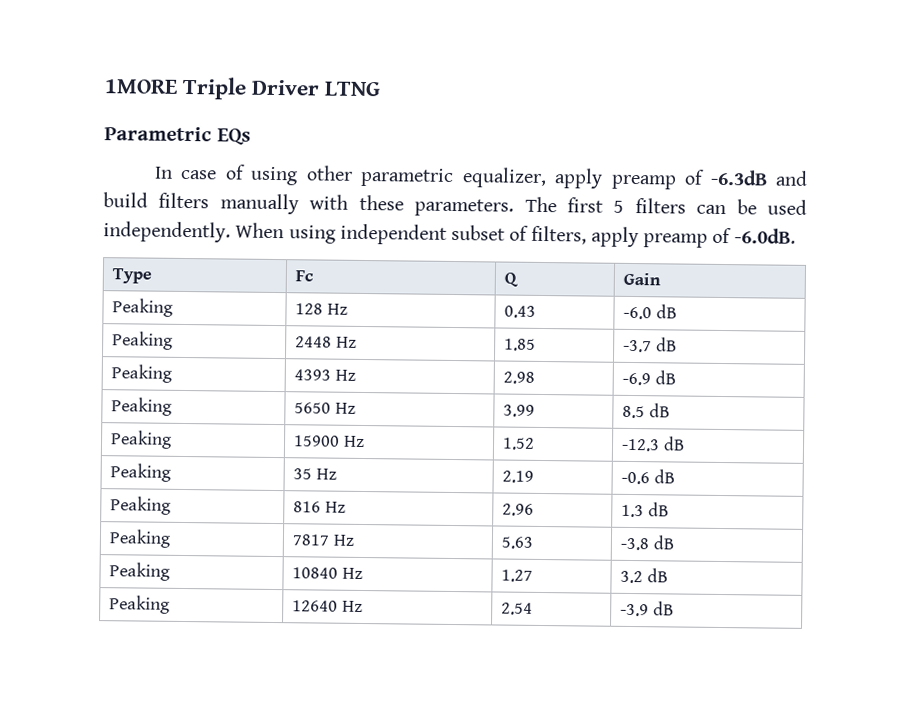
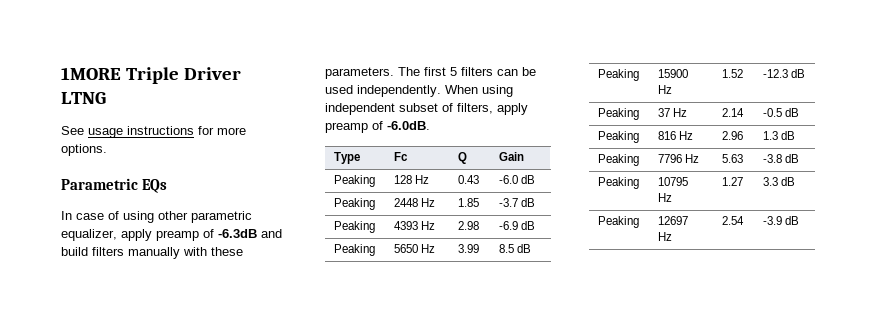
(382, 89) none -> [61,126,246,138] [61,144,107,156] // See usage instructions for more options.
[293,468,338,480] [502,470,535,483] [621,471,651,485] 35 Hz | 2.19 | -0.6 -> [658,108,688,117] [722,108,745,117] [763,108,783,117] 37 Hz | 2.14 | -0.5
[292,534,331,546] 7817 -> [658,154,683,163] 7796
[292,567,339,579] 10840 -> [658,177,689,186] 10795
[620,568,669,584] [109,595,171,614] [292,600,339,612] 3.2 dB // Peaking | 12640 -> [763,177,796,186] [598,216,640,228] [658,216,689,225] 3.3 dB // Peaking | 12697

